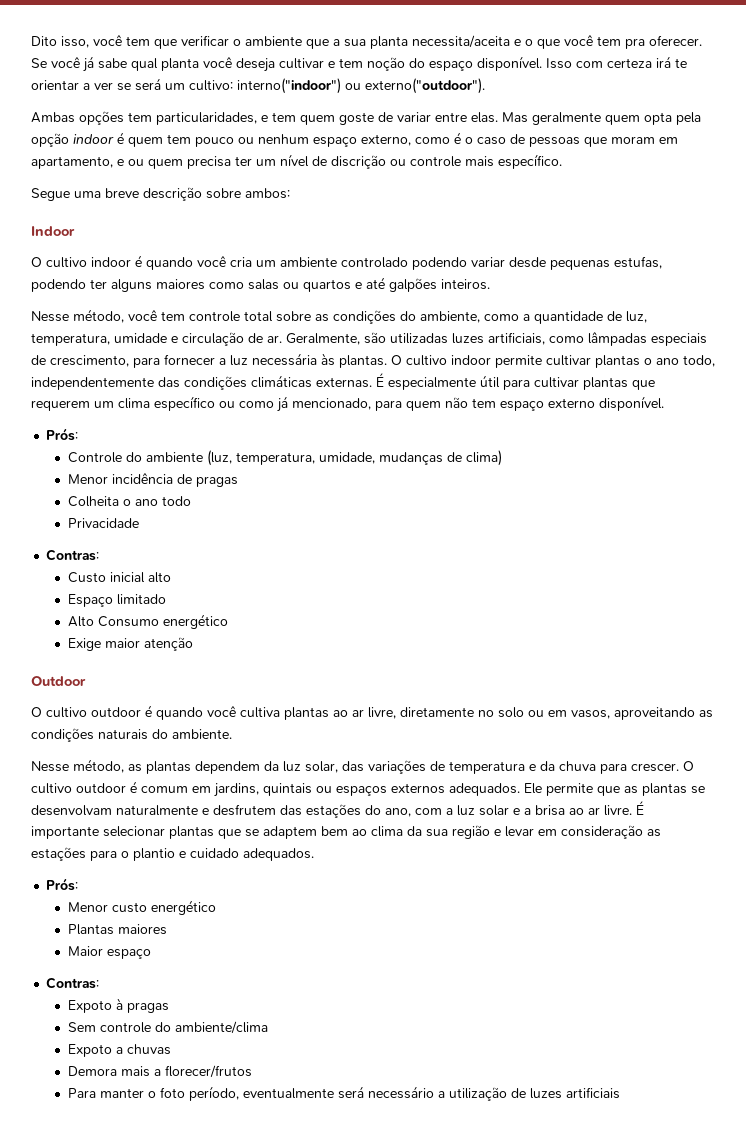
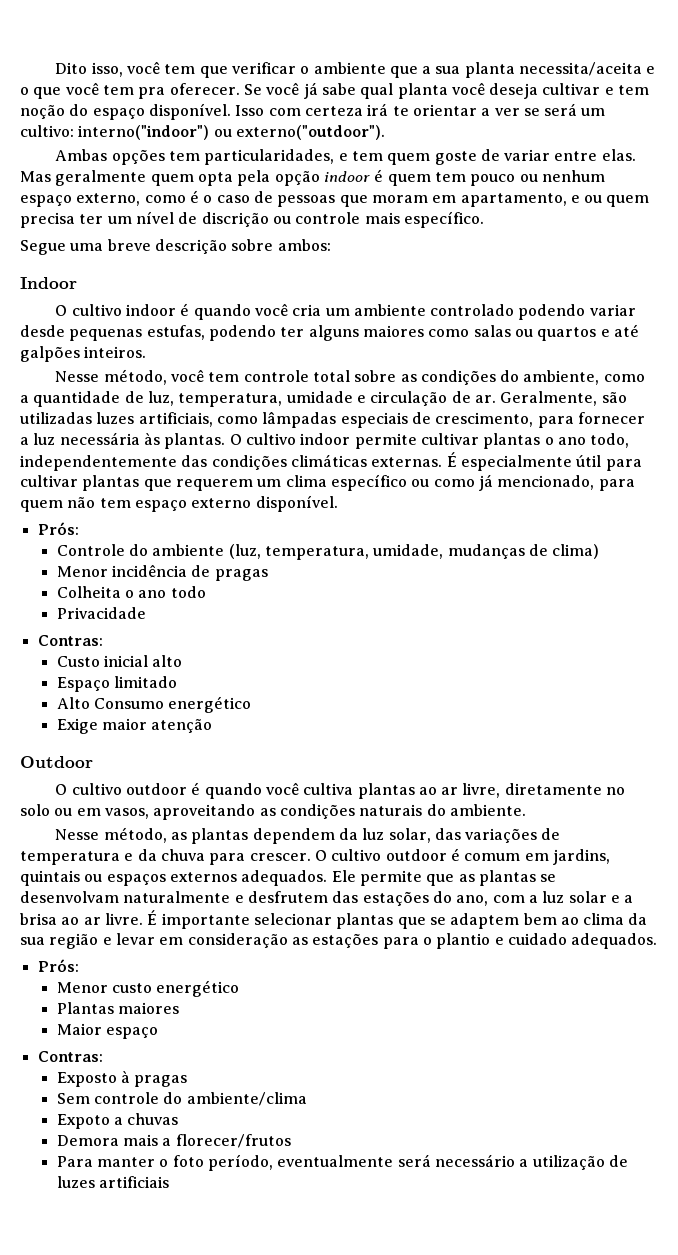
[67,1000,112,1013] Expoto -> [56,1072,117,1087] Exposto

